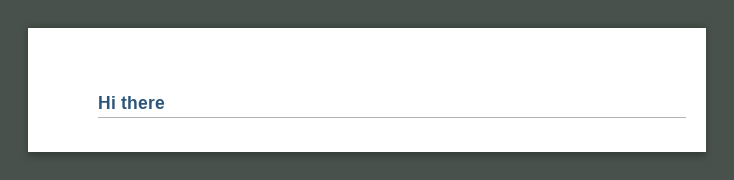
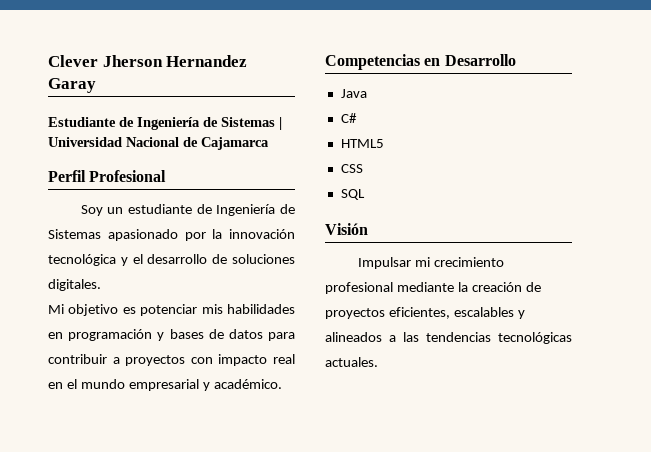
[98,96,165,109] Hi there -> [48,55,248,67] [48,78,96,93] [48,117,282,130] [48,137,269,150] [48,170,167,182] [80,204,296,216] [48,229,295,241] [48,254,295,266] [48,279,101,291] [48,304,295,316] [48,329,295,341] [48,354,295,366] [48,379,282,391] [325,54,516,70] [340,89,367,98] [340,113,357,123] [340,139,384,148] [340,164,363,173] [340,189,365,200] [325,223,368,235] [357,257,504,269] [325,282,541,294] [325,307,525,319] [325,332,572,344] [325,357,378,367] Clever Jherson Hernandez Garay // Estudiante de Ingeniería de Sistemas | Universidad Nacional de Cajamarca // Perfil Profesional // Soy un estudiante de Ingeniería de Sistemas apasionado por la innovación tecnológica y el desarrollo de soluciones digitales. // Mi objetivo es potenciar mis habilidades en programación y bases de datos para contribuir a proyectos con impacto real en el mundo empresarial y académico. // Competencias en Desarrollo // Java // C# // HTML5 // CSS // SQL // Visión // Impulsar mi crecimiento profesional mediante la creación de proyectos eficientes, escalables y alineados a las tendencias tecnológicas actuales.

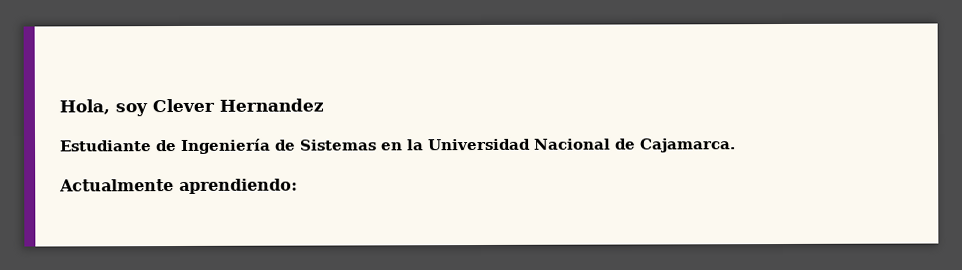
[48,55,163,67] Clever Jherson -> [59,98,215,117] Hola, soy Clever
[48,78,96,93] Garay -> (324, 105) none
[279,117,282,130] | -> [381,139,424,151] en la
[201,137,269,150] [48,170,167,182] [80,204,296,216] [48,229,295,241] [48,254,295,266] [48,279,101,291] [48,304,295,316] [48,329,295,341] [48,354,295,366] [48,379,282,391] [325,54,516,70] [340,89,367,98] [340,113,357,123] [340,139,384,148] [340,164,363,173] [340,189,365,200] [325,223,368,235] [357,257,504,269] [325,282,541,294] [325,307,525,319] [325,332,572,344] [325,357,378,367] Cajamarca // Perfil Profesional // Soy un estudiante de Ingeniería de Sistemas apasionado por la innovación tecnológica y el desarrollo de soluciones digitales. // Mi objetivo es potenciar mis habilidades en programación y bases de datos para contribuir a proyectos con impacto real en el mundo empresarial y académico. // Competencias en Desarrollo // Java // C# // HTML5 // CSS // SQL // Visión // Impulsar mi crecimiento profesional mediante la creación de proyectos eficientes, escalables y alineados a las tendencias tecnológicas actuales. -> [640,138,736,153] [59,178,298,195] Cajamarca. // Actualmente aprendiendo:

